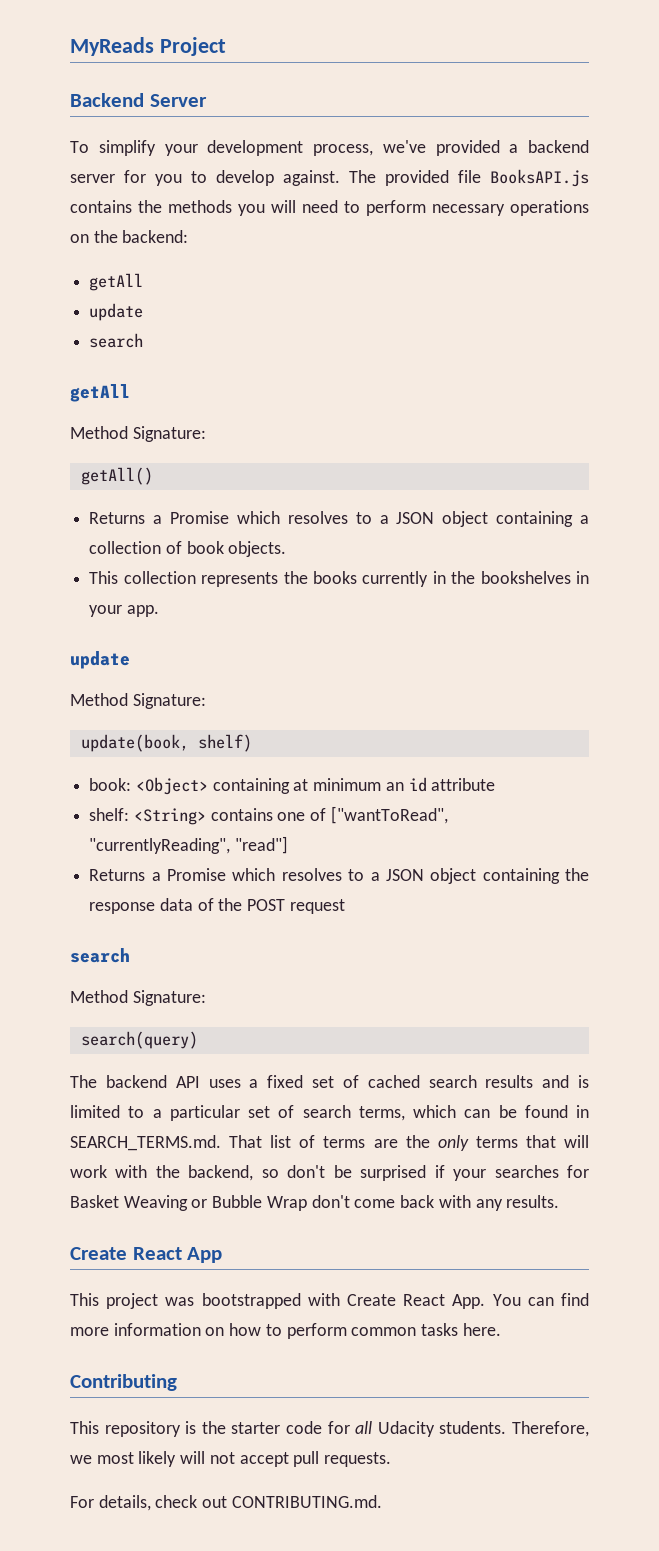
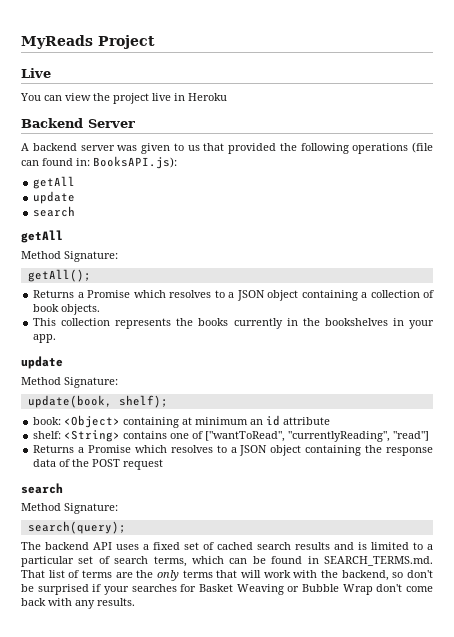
[70,93,207,107] [70,140,589,156] [70,169,589,187] [70,200,589,216] [70,230,189,243] Backend Server // To simplify your development process, we've provided a backend server for you to develop against. The provided file BooksAPI.js contains the methods you will need to perform necessary operations on the backend: -> [21,68,51,78] [20,93,227,104] [21,118,135,128] [21,142,433,154] [21,156,177,169] Live // You can view the project live in Heroku // Backend Server // A backend server was given to us that provided the following operations (file can found in: BooksAPI.js):
[80,467,153,485] getAll() -> [27,269,91,282] getAll();
[197,734,252,752] shelf) -> [118,395,168,408] shelf);
[80,1031,198,1049] search(query) -> [27,521,126,534] search(query);
[70,1247,223,1263] [70,1293,589,1309] [70,1323,501,1339] [70,1374,177,1391] [70,1421,589,1437] [70,1451,392,1467] [70,1495,382,1511] // Create React App // This project was bootstrapped with Create React App. You can find more information on how to perform common tasks here. // Contributing // This repository is the starter code for all Udacity students. Therefore, we most likely will not accept pull requests. // For details, check out CONTRIBUTING.md. -> (135, 602) none

